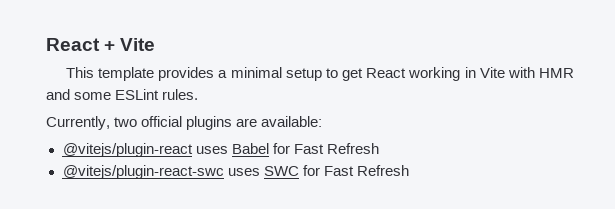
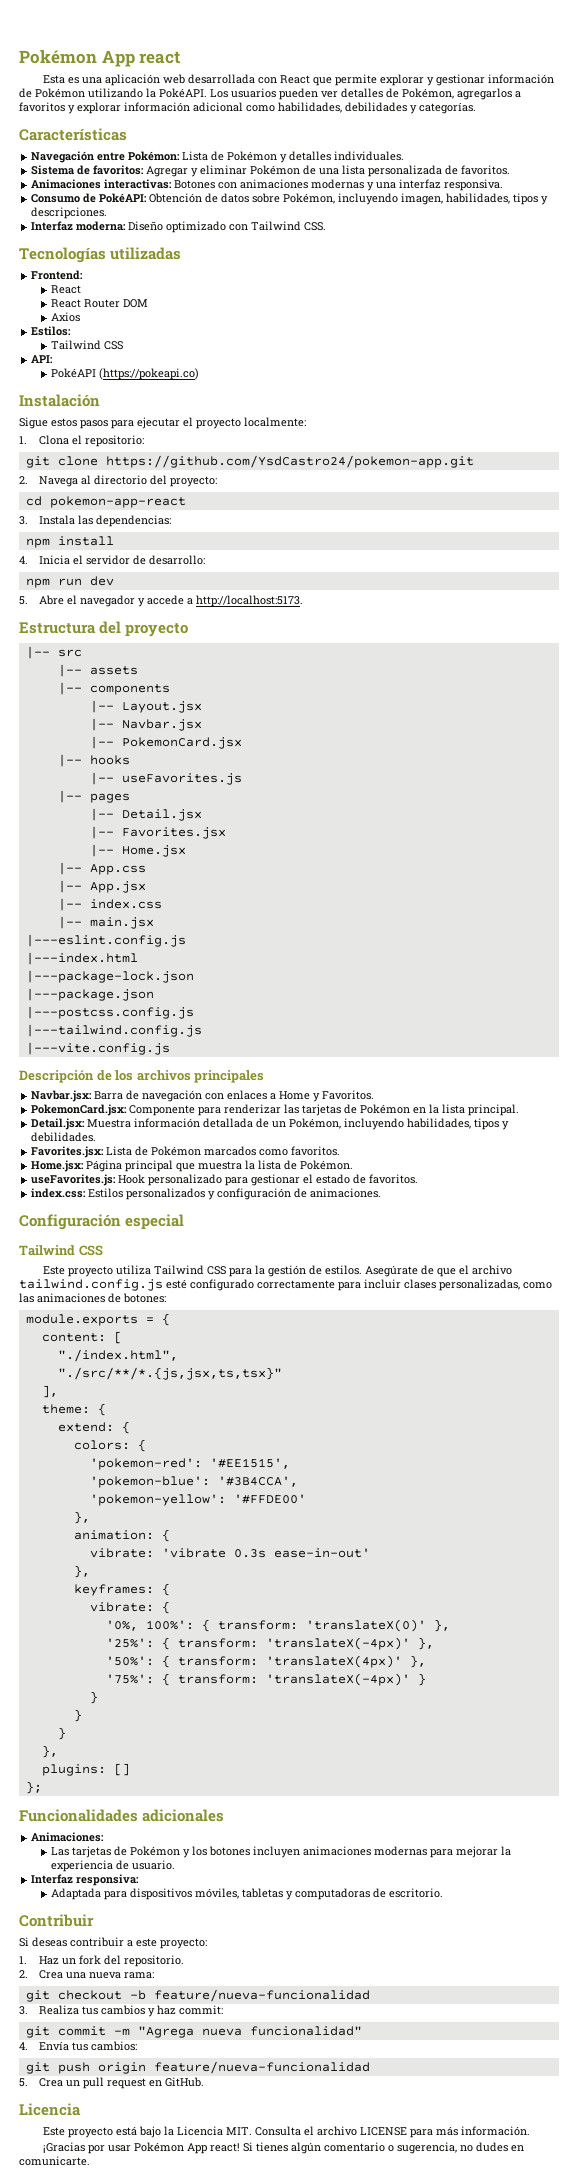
[46,38,156,51] [66,67,575,81] [46,89,199,100] [46,116,323,130] [62,143,379,157] [62,165,409,179] React + Vite // This template provides a minimal setup to get React working in Vite with HMR and some ESLint rules. // Currently, two official plugins are available: // @vitejs/plugin-react uses Babel for Fast Refresh // @vitejs/plugin-react-swc uses SWC for Fast Refresh -> [19,50,181,67] [43,74,555,86] [19,88,521,100] [19,102,476,114] [19,128,127,141] [31,151,405,163] [31,165,511,177] [31,179,504,191] [31,193,549,205] [31,207,108,219] [31,221,327,233] [19,247,182,263] [31,270,84,280] [51,285,82,294] [51,299,149,308] [51,312,81,322] [31,326,72,336] [51,340,124,350] [31,355,54,363] [51,368,200,380] [19,394,100,407] [19,417,306,429] [19,435,145,447] [25,455,474,468] [19,475,218,487] [25,496,186,508] [19,515,172,527] [25,536,114,548] [19,555,206,565] [25,576,114,588] [19,595,304,607] [19,621,189,637] [25,646,82,659] [57,664,138,677] [57,682,170,695] [89,700,202,713] [89,718,202,731] [89,736,242,749] [57,754,130,767] [89,772,242,785] [57,790,130,803] [89,808,202,821] [89,826,226,839] [89,844,186,857] [57,862,146,875] [57,880,146,893] [57,898,162,911] [57,916,154,929] [25,934,186,947] [25,952,138,965] [25,970,194,983] [25,988,154,1001] [25,1006,194,1019] [25,1024,202,1037] [25,1042,170,1055] [19,1070,265,1083] [31,1090,375,1102] [31,1104,520,1116] [31,1118,510,1130] [31,1132,97,1142] [31,1146,341,1158] [31,1160,354,1172] [31,1174,419,1186] [31,1188,382,1200] [19,1214,185,1230] [19,1245,103,1256] [43,1265,513,1277] [19,1279,552,1291] [19,1293,166,1303] [25,1313,170,1326] [41,1331,122,1344] [57,1349,178,1362] [57,1367,282,1380] [41,1385,58,1398] [41,1403,106,1416] [57,1421,130,1434] [73,1439,146,1452] [89,1458,290,1470] [89,1476,298,1488] [89,1494,306,1506] [73,1511,90,1524] [73,1529,170,1542] [89,1548,370,1558] [73,1565,90,1578] [73,1583,170,1596] [89,1601,170,1614] [105,1619,450,1632] [105,1637,434,1650] [105,1655,426,1668] [105,1673,426,1686] [89,1691,98,1704] [73,1709,82,1722] [57,1727,66,1740] [41,1745,58,1758] [41,1763,130,1776] [25,1781,42,1794] [19,1809,225,1822] [31,1832,105,1842] [51,1846,512,1858] [51,1860,176,1872] [31,1874,140,1886] [51,1888,444,1900] [19,1914,94,1927] [19,1937,207,1949] [19,1955,185,1967] [19,1970,155,1979] [25,1989,370,2002] [19,2005,224,2017] [25,2026,362,2038] [19,2041,138,2051] [25,2061,370,2074] [19,2077,205,2089] [19,2103,81,2116] [43,2126,531,2138] [43,2142,525,2154] [19,2156,90,2166] Pokémon App react // Esta es una aplicación web desarrollada con React que permite explorar y gestionar información de Pokémon utilizando la PokéAPI. Los usuarios pueden ver detalles de Pokémon, agregarlos a favoritos y explorar información adicional como habilidades, debilidades y categorías. // Características // Navegación entre Pokémon: Lista de Pokémon y detalles individuales. // Sistema de favoritos: Agregar y eliminar Pokémon de una lista personalizada de favoritos. // Animaciones interactivas: Botones con animaciones modernas y una interfaz responsiva. // Consumo de PokéAPI: Obtención de datos sobre Pokémon, incluyendo imagen, habilidades, tipos y descripciones. // Interfaz moderna: Diseño optimizado con Tailwind CSS. // Tecnologías utilizadas // Frontend: // React // React Router DOM // Axios // Estilos: // Tailwind CSS // API: // PokéAPI (https://pokeapi.co) // Instalación // Sigue estos pasos para ejecutar el proyecto localmente: // 1. Clona el repositorio: // git clone https://github.com/YsdCastro24/pokemon-app.git // 2. Navega al directorio del proyecto: // cd pokemon-app-react // 3. Instala las dependencias: // npm install // 4. Inicia el servidor de desarrollo: // npm run dev // 5. Abre el navegador y accede a http://localhost:5173. // Estructura del proyecto // |-- src // |-- assets // |-- components // |-- Layout.jsx // |-- Navbar.jsx // |-- PokemonCard.jsx // |-- hooks // |-- useFavorites.js // |-- pages // |-- Detail.jsx // |-- Favorites.jsx // |-- Home.jsx // |-- App.css // |-- App.jsx // |-- index.css // |-- main.jsx // |---eslint.config.js // |---index.html // |---package-lock.json // |---package.json // |---postcss.config.js // |---tailwind.config.js // |---vite.config.js // Descripción de los archivos principales // Navbar.jsx: Barra de navegación con enlaces a Home y Favoritos. // PokemonCard.jsx: Componente para renderizar las tarjetas de Pokémon en la lista principal. // Detail.jsx: Muestra información detallada de un Pokémon, incluyendo habilidades, tipos y debilidades. // Favorites.jsx: Lista de Pokémon marcados como favoritos. // Home.jsx: Página principal que muestra la lista de Pokémon. // useFavorites.js: Hook personalizado para gestionar el estado de favoritos. // index.css: Estilos personalizados y configuración de animaciones. // Configuración especial // Tailwind CSS // Este proyecto utiliza Tailwind CSS para la gestión de estilos. Asegúrate de que el archivo tailwind.config.js esté configurado correctamente para incluir clases personalizadas, como las animaciones de botones: // module.exports = { // content: [ // "./index.html", // "./src/**/*.{js,jsx,ts,tsx}" // ], // theme: { // extend: { // colors: { // 'pokemon-red': '#EE1515', // 'pokemon-blue': '#3B4CCA', // 'pokemon-yellow': '#FFDE00' // }, // animation: { // vibrate: 'vibrate 0.3s ease-in-out' // }, // keyframes: { // vibrate: { // '0%, 100%': { transform: 'translateX(0)' }, // '25%': { transform: 'translateX(-4px)' }, // '50%': { transform: 'translateX(4px)' }, // '75%': { transform: 'translateX(-4px)' } // } // } // } // }, // plugins: [] // }; // Funcionalidades adicionales // Animaciones: // Las tarjetas de Pokémon y los botones incluyen animaciones modernas para mejorar la experiencia de usuario. // Interfaz responsiva: // Adaptada para dispositivos móviles, tabletas y computadoras de escritorio. // Contribuir // Si deseas contribuir a este proyecto: // 1. Haz un fork del repositorio. // 2. Crea una nueva rama: // git checkout -b feature/nueva-funcionalidad // 3. Realiza tus cambios y haz commit: // git commit -m "Agrega nueva funcionalidad" // 4. Envía tus cambios: // git push origin feature/nueva-funcionalidad // 5. Crea un pull request en GitHub. // Licencia // Este proyecto está bajo la Licencia MIT. Consulta el archivo LICENSE para más información. // ¡Gracias por usar Pokémon App react! Si tienes algún comentario o sugerencia, no dudes en comunicarte.

